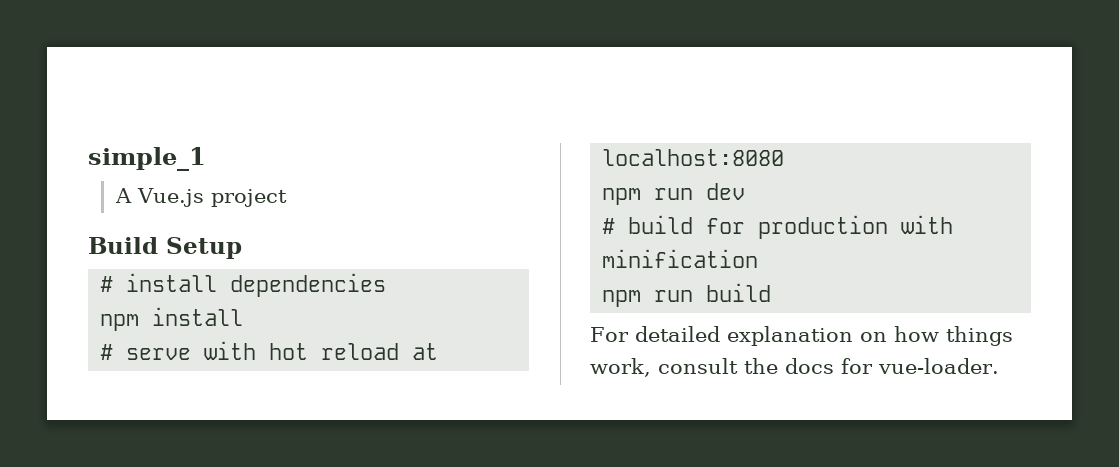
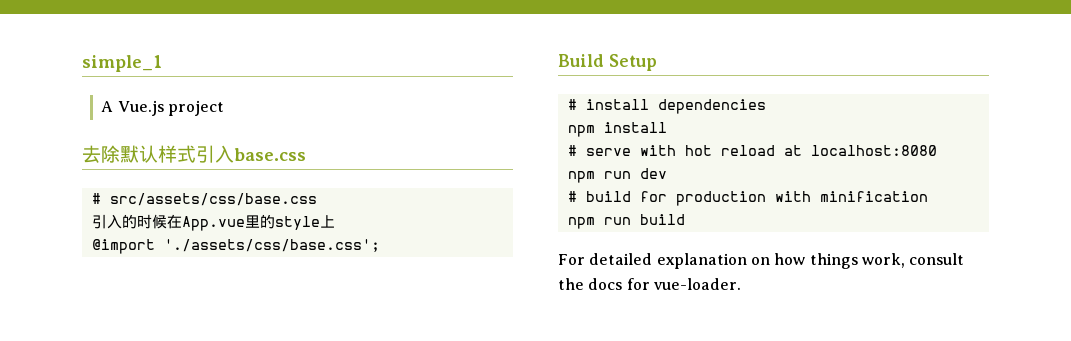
(287, 198) none -> [82,145,306,163] [91,193,317,206] [91,214,335,231] [91,239,380,254] // 去除默认样式引入base.css // # src/assets/css/base.css // 引入的时候在App.vue里的style上 // @import './assets/css/base.css';

